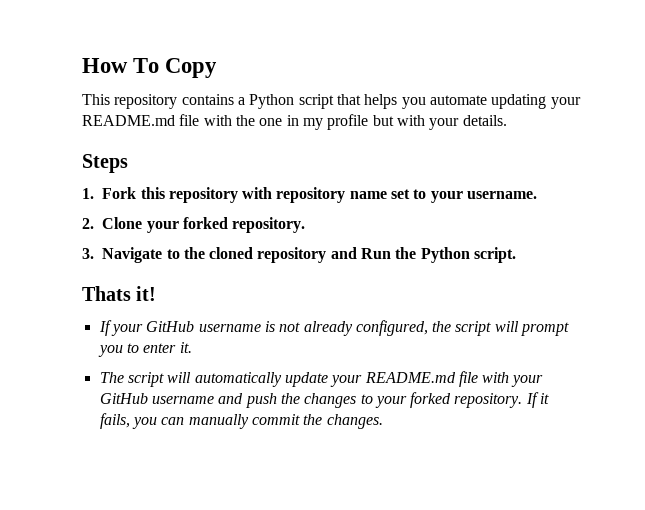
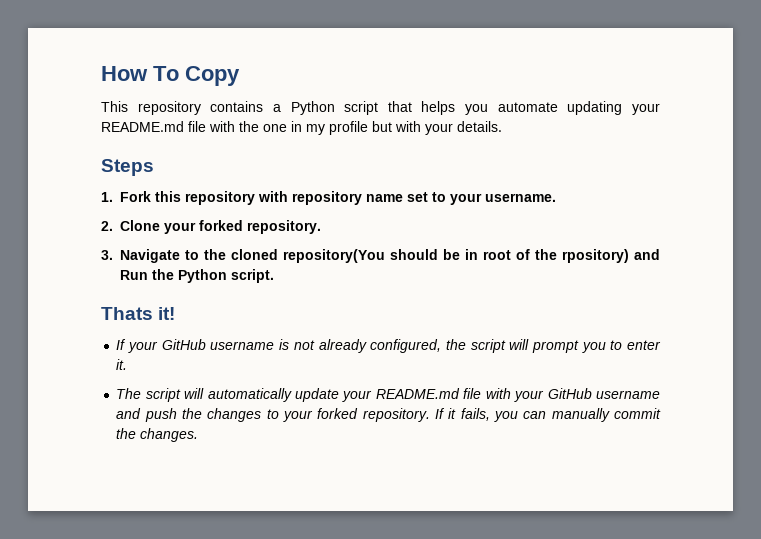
[257,247,327,263] repository -> [283,249,629,263] repository(You should be in root of the rpository)

